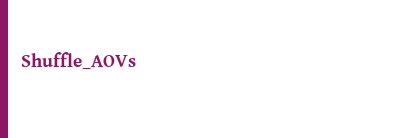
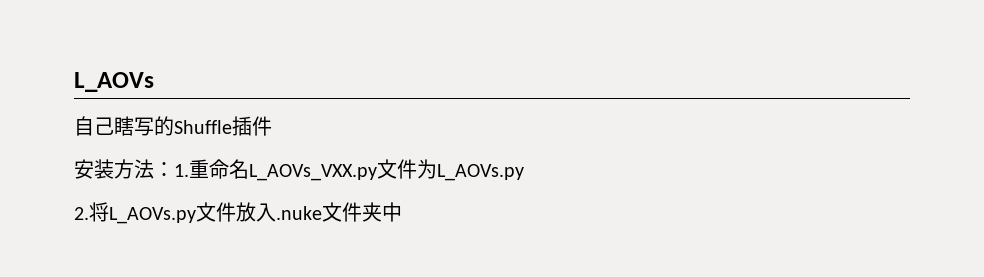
[21,52,136,69] Shuffle_AOVs -> [74,72,154,92] [74,116,272,136] [74,159,524,181] [74,202,402,224] L_AOVs // 自己瞎写的Shuffle插件 // 安装方法：1.重命名L_AOVs_VXX.py文件为L_AOVs.py // 2.将L_AOVs.py文件放入.nuke文件夹中

